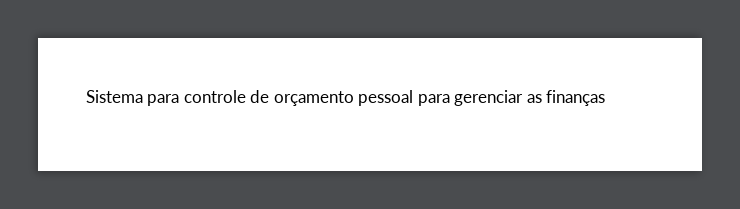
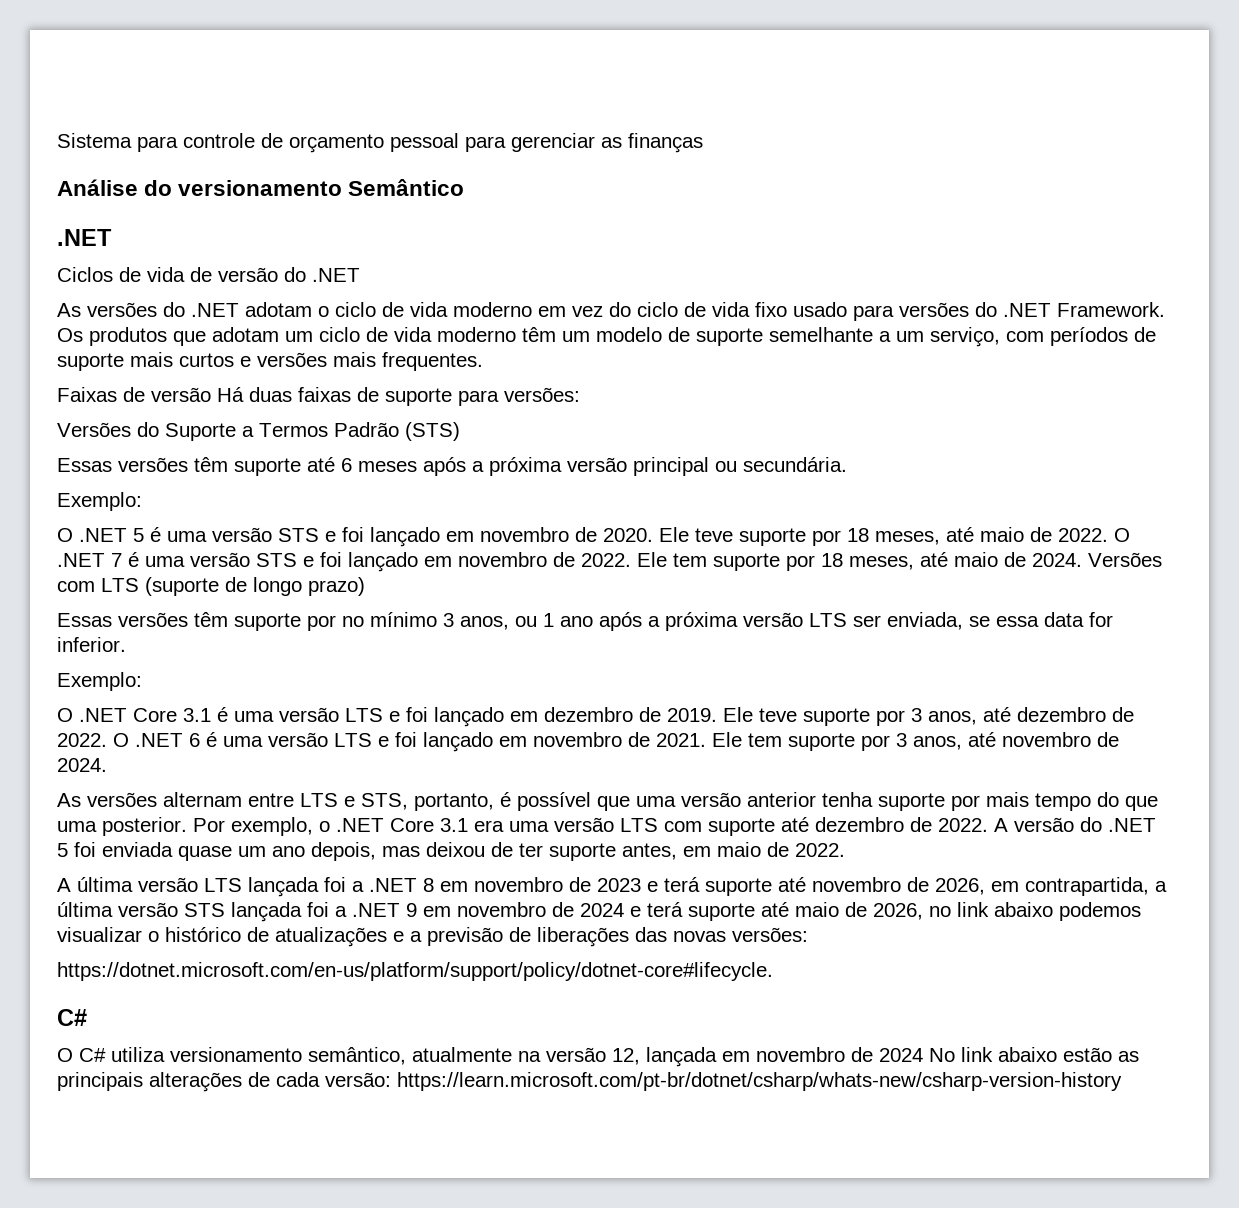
(606, 98) none -> [57,179,465,196] [57,229,112,246] [57,267,360,282] [57,302,1165,321] [57,327,1156,347] [57,352,483,371] [57,387,580,406] [57,422,460,441] [57,457,847,476] [57,492,142,511] [57,527,1130,547] [57,552,1162,572] [57,577,365,596] [57,612,1113,631] [57,637,126,652] [57,672,142,691] [57,707,1134,727] [57,732,1119,752] [57,758,107,772] [57,792,1158,811] [57,817,1156,836] [57,842,845,861] [57,877,1167,897] [57,902,1141,922] [57,927,808,947] [57,962,773,981] [57,1009,87,1026] [57,1047,1139,1067] [57,1072,1122,1092] // Análise do versionamento Semântico // .NET // Ciclos de vida de versão do .NET // As versões do .NET adotam o ciclo de vida moderno em vez do ciclo de vida fixo usado para versões do .NET Framework. Os produtos que adotam um ciclo de vida moderno têm um modelo de suporte semelhante a um serviço, com períodos de suporte mais curtos e versões mais frequentes. // Faixas de versão Há duas faixas de suporte para versões: // Versões do Suporte a Termos Padrão (STS) // Essas versões têm suporte até 6 meses após a próxima versão principal ou secundária. // Exemplo: // O .NET 5 é uma versão STS e foi lançado em novembro de 2020. Ele teve suporte por 18 meses, até maio de 2022. O .NET 7 é uma versão STS e foi lançado em novembro de 2022. Ele tem suporte por 18 meses, até maio de 2024. Versões com LTS (suporte de longo prazo) // Essas versões têm suporte por no mínimo 3 anos, ou 1 ano após a próxima versão LTS ser enviada, se essa data for inferior. // Exemplo: // O .NET Core 3.1 é uma versão LTS e foi lançado em dezembro de 2019. Ele teve suporte por 3 anos, até dezembro de 2022. O .NET 6 é uma versão LTS e foi lançado em novembro de 2021. Ele tem suporte por 3 anos, até novembro de 2024. // As versões alternam entre LTS e STS, portanto, é possível que uma versão anterior tenha suporte por mais tempo do que uma posterior. Por exemplo, o .NET Core 3.1 era uma versão LTS com suporte até dezembro de 2022. A versão do .NET 5 foi enviada quase um ano depois, mas deixou de ter suporte antes, em maio de 2022. // A última versão LTS lançada foi a .NET 8 em novembro de 2023 e terá suporte até novembro de 2026, em contrapartida, a última versão STS lançada foi a .NET 9 em novembro de 2024 e terá suporte até maio de 2026, no link abaixo podemos visualizar o histórico de atualizações e a previsão de liberações das novas versões: // https://dotnet.microsoft.com/en-us/platform/support/policy/dotnet-core#lifecycle. // C# // O C# utiliza versionamento semântico, atualmente na versão 12, lançada em novembro de 2024 No link abaixo estão as principais alterações de cada versão: https://learn.microsoft.com/pt-br/dotnet/csharp/whats-new/csharp-version-history

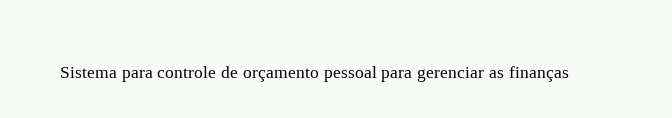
[57,179,465,196] [57,229,112,246] [57,267,360,282] [57,302,1165,321] [57,327,1156,347] [57,352,483,371] [57,387,580,406] [57,422,460,441] [57,457,847,476] [57,492,142,511] [57,527,1130,547] [57,552,1162,572] [57,577,365,596] [57,612,1113,631] [57,637,126,652] [57,672,142,691] [57,707,1134,727] [57,732,1119,752] [57,758,107,772] [57,792,1158,811] [57,817,1156,836] [57,842,845,861] [57,877,1167,897] [57,902,1141,922] [57,927,808,947] [57,962,773,981] [57,1009,87,1026] [57,1047,1139,1067] [57,1072,1122,1092] // Análise do versionamento Semântico // .NET // Ciclos de vida de versão do .NET // As versões do .NET adotam o ciclo de vida moderno em vez do ciclo de vida fixo usado para versões do .NET Framework. Os produtos que adotam um ciclo de vida moderno têm um modelo de suporte semelhante a um serviço, com períodos de suporte mais curtos e versões mais frequentes. // Faixas de versão Há duas faixas de suporte para versões: // Versões do Suporte a Termos Padrão (STS) // Essas versões têm suporte até 6 meses após a próxima versão principal ou secundária. // Exemplo: // O .NET 5 é uma versão STS e foi lançado em novembro de 2020. Ele teve suporte por 18 meses, até maio de 2022. O .NET 7 é uma versão STS e foi lançado em novembro de 2022. Ele tem suporte por 18 meses, até maio de 2024. Versões com LTS (suporte de longo prazo) // Essas versões têm suporte por no mínimo 3 anos, ou 1 ano após a próxima versão LTS ser enviada, se essa data for inferior. // Exemplo: // O .NET Core 3.1 é uma versão LTS e foi lançado em dezembro de 2019. Ele teve suporte por 3 anos, até dezembro de 2022. O .NET 6 é uma versão LTS e foi lançado em novembro de 2021. Ele tem suporte por 3 anos, até novembro de 2024. // As versões alternam entre LTS e STS, portanto, é possível que uma versão anterior tenha suporte por mais tempo do que uma posterior. Por exemplo, o .NET Core 3.1 era uma versão LTS com suporte até dezembro de 2022. A versão do .NET 5 foi enviada quase um ano depois, mas deixou de ter suporte antes, em maio de 2022. // A última versão LTS lançada foi a .NET 8 em novembro de 2023 e terá suporte até novembro de 2026, em contrapartida, a última versão STS lançada foi a .NET 9 em novembro de 2024 e terá suporte até maio de 2026, no link abaixo podemos visualizar o histórico de atualizações e a previsão de liberações das novas versões: // https://dotnet.microsoft.com/en-us/platform/support/policy/dotnet-core#lifecycle. // C# // O C# utiliza versionamento semântico, atualmente na versão 12, lançada em novembro de 2024 No link abaixo estão as principais alterações de cada versão: https://learn.microsoft.com/pt-br/dotnet/csharp/whats-new/csharp-version-history -> (569, 74) none

